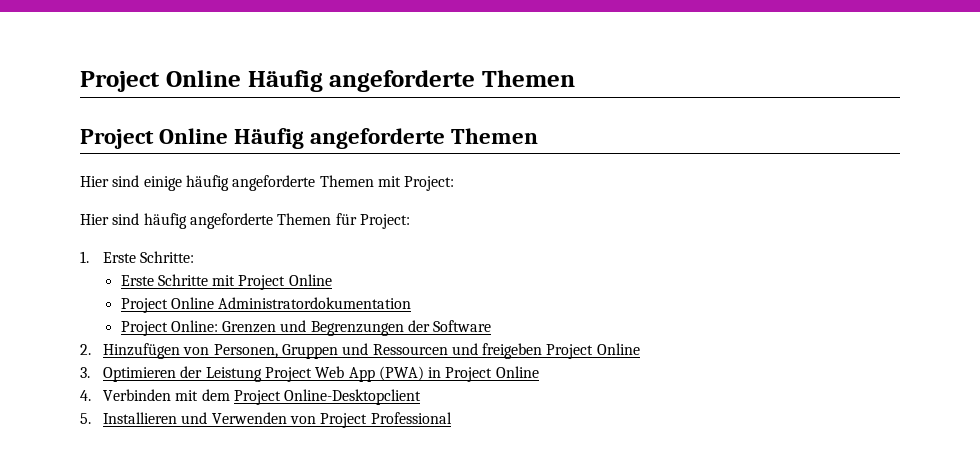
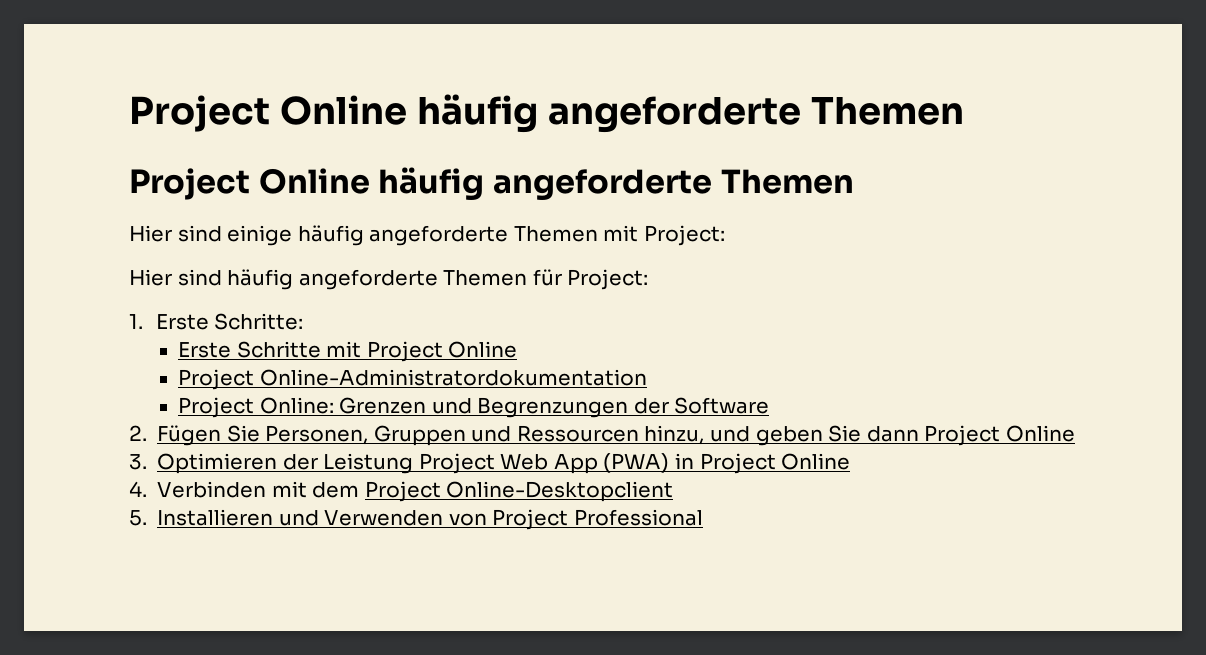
[80,70,323,92] Project Online Häufig -> [129,94,538,133] Project Online häufig
[234,128,305,149] Häufig -> [378,167,485,200] häufig
[170,297,412,309] Online Administratordokumentation -> [259,369,647,386] Online-Administratordokumentation
[102,343,210,359] Hinzufügen von -> [157,425,260,446] Fügen Sie
[451,343,543,359] und freigeben -> [644,425,919,446] hinzu, und geben Sie dann

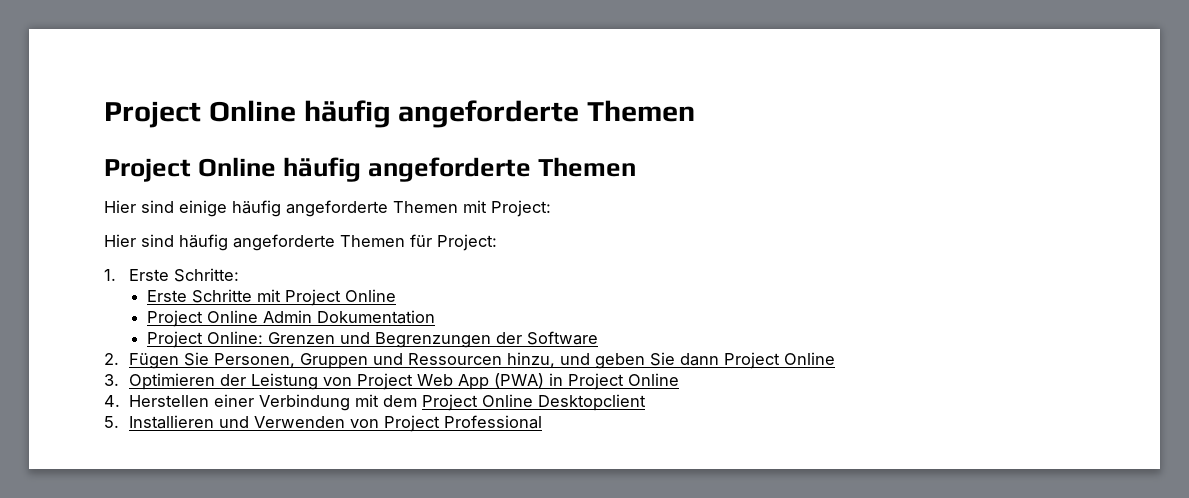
[259,369,647,386] Online-Administratordokumentation -> [206,310,435,324] Online Admin Dokumentation
(414, 463) none -> [322,377,352,386] von
[157,481,267,498] Verbinden -> [128,394,350,411] Herstellen einer Verbindung
[446,481,674,502] Online-Desktopclient -> [481,394,646,411] Online Desktopclient

